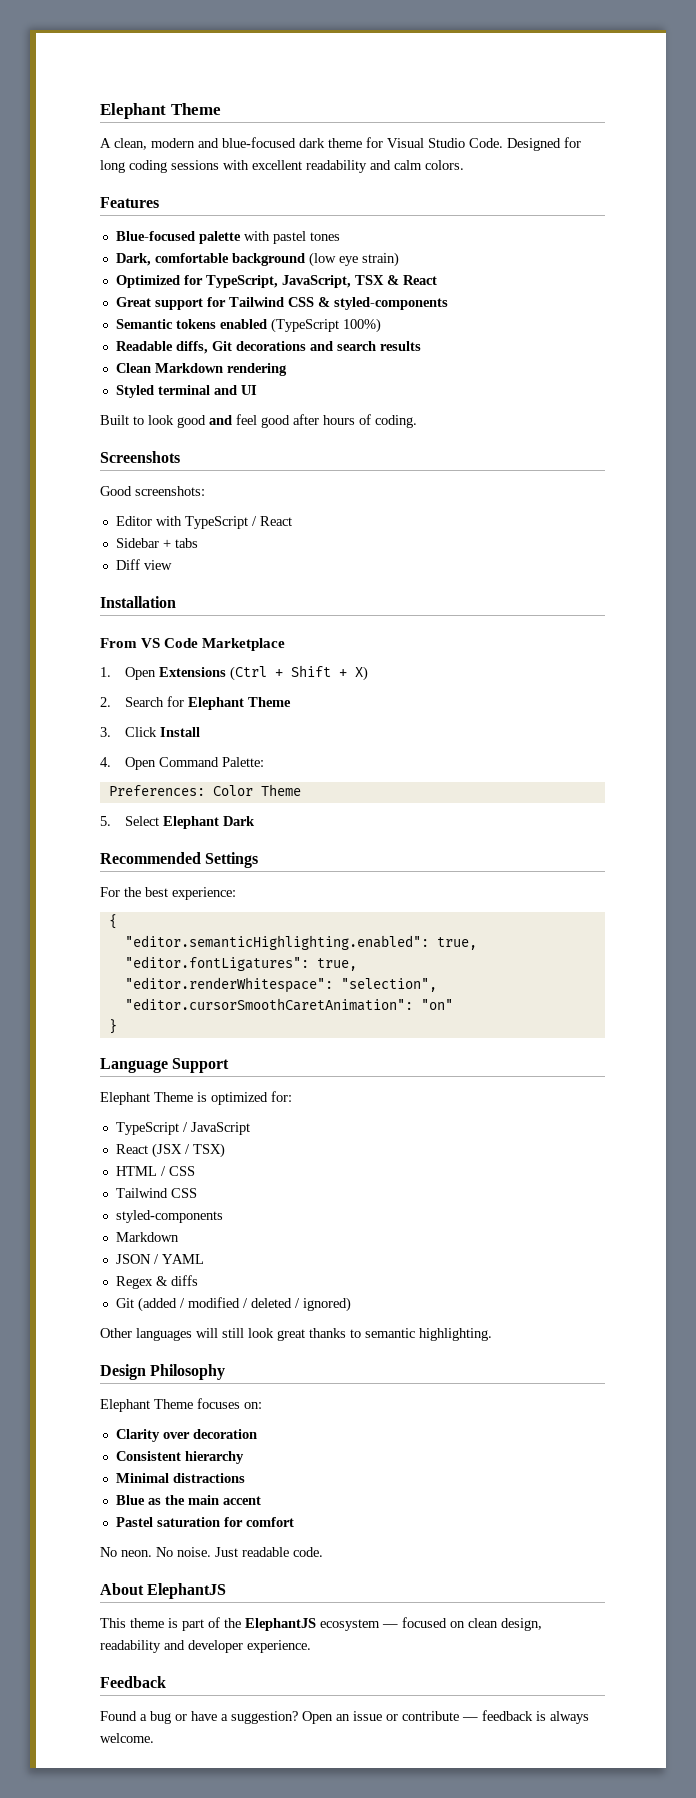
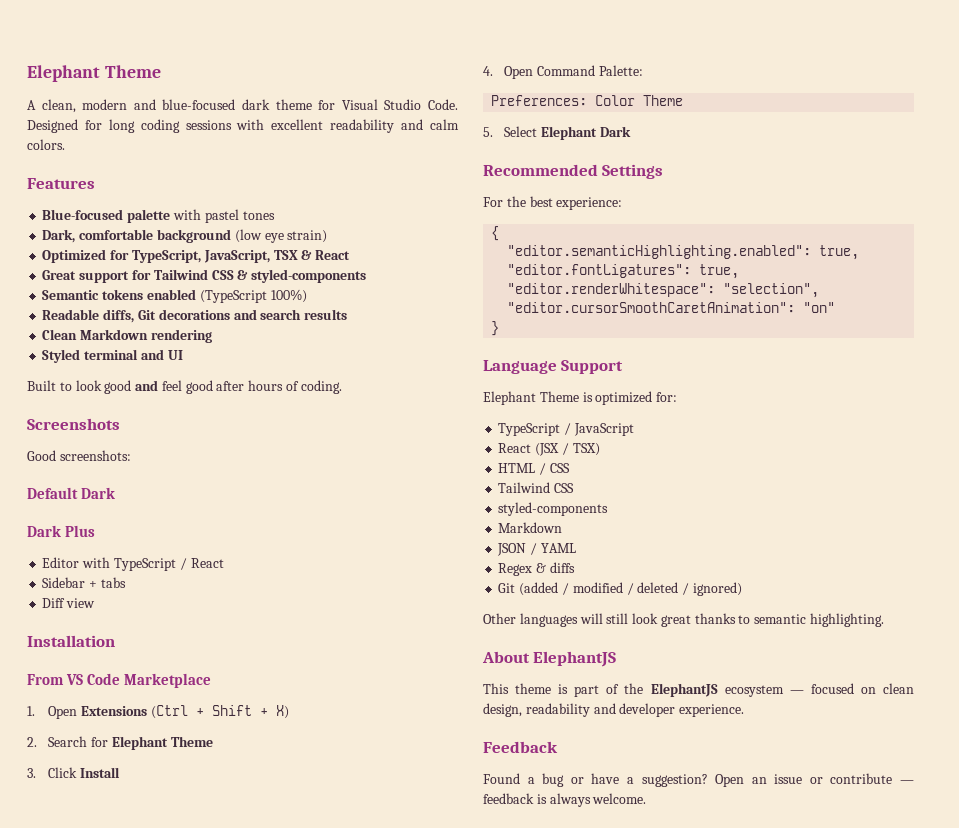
(205, 491) none -> [27,487,116,499] [27,525,96,537] // Default Dark // Dark Plus
[100,1364,226,1380] [100,1398,262,1412] [115,1429,257,1442] [115,1451,244,1464] [115,1473,245,1483] [115,1495,261,1505] [115,1517,294,1527] [100,1547,323,1557] // Design Philosophy // Elephant Theme focuses on: // Clarity over decoration // Consistent hierarchy // Minimal distractions // Blue as the main accent // Pastel saturation for comfort // No neon. No noise. Just readable code. -> (885, 620) none

